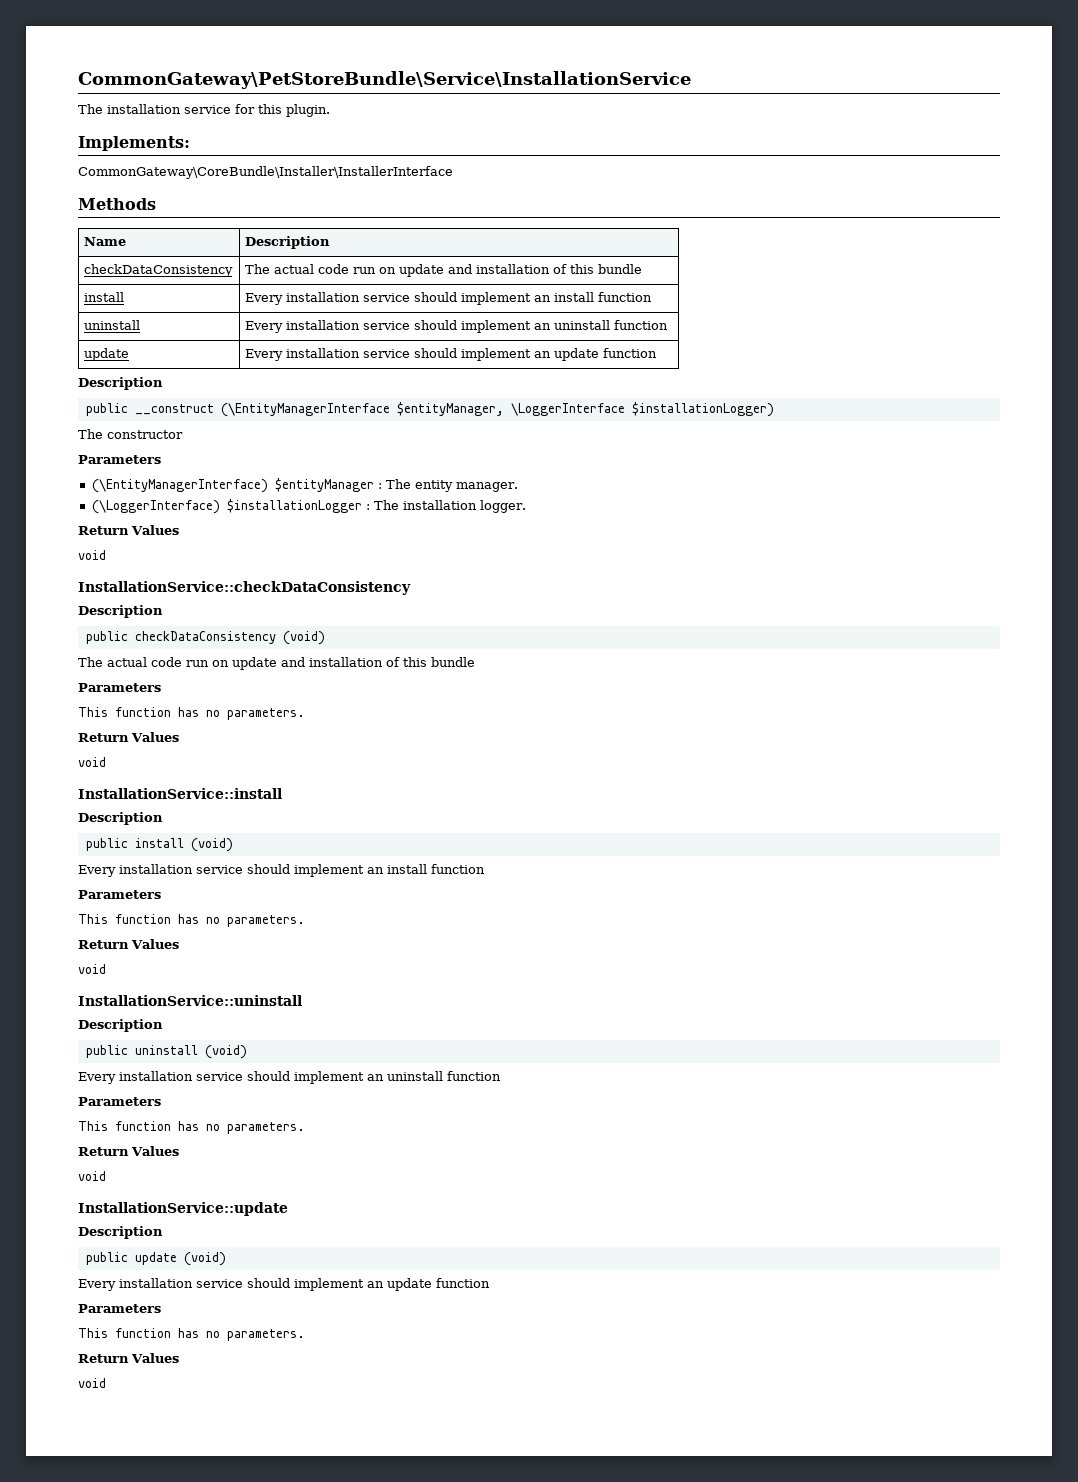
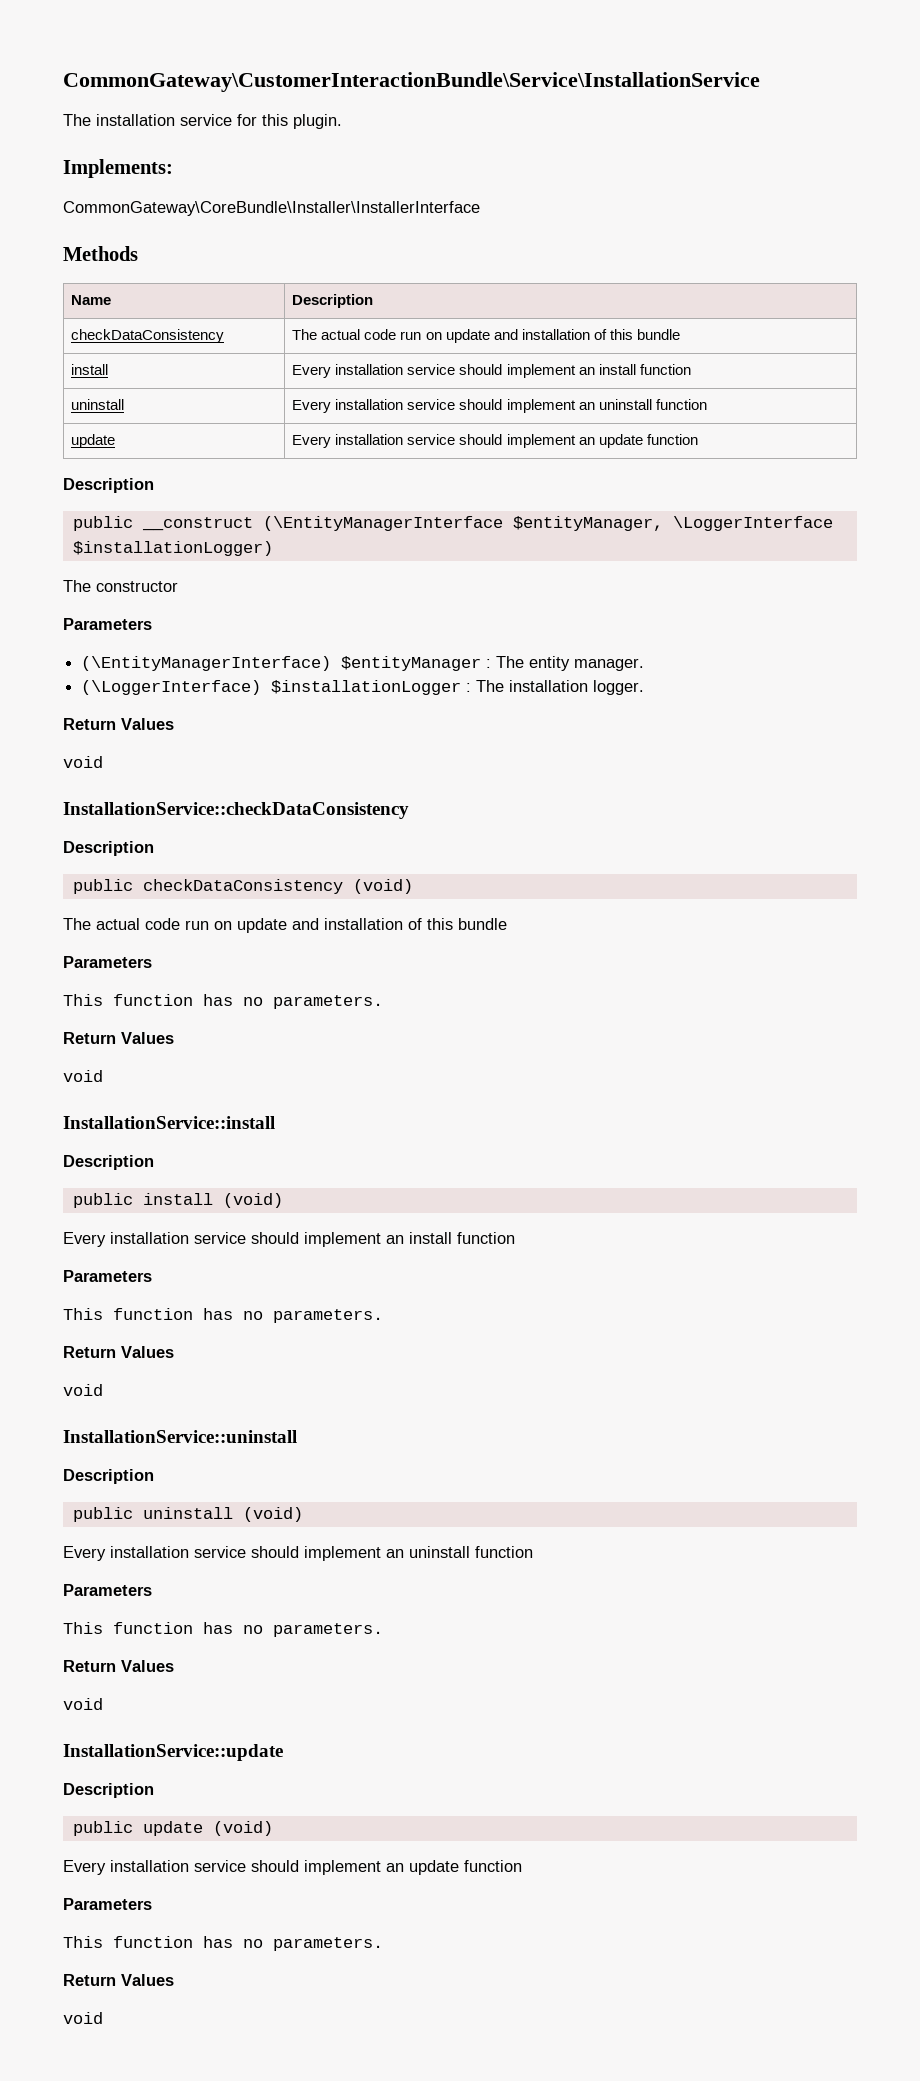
[78,71,691,89] CommonGateway\PetStoreBundle\Service\InstallationService -> [63,72,760,92] CommonGateway\CustomerInteractionBundle\Service\InstallationService

